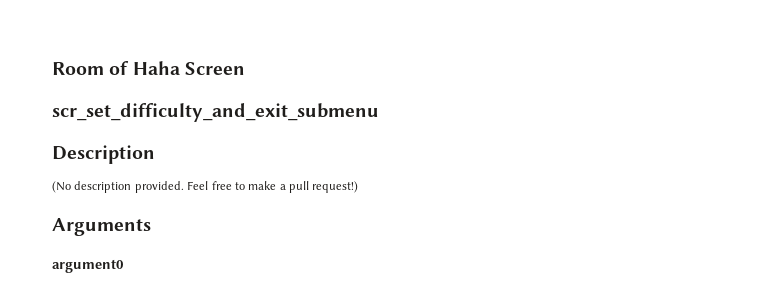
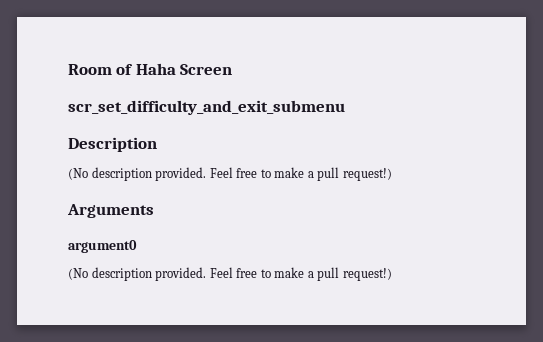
(124, 266) none -> [68,267,392,281] // (No description provided. Feel free to make a pull request!)

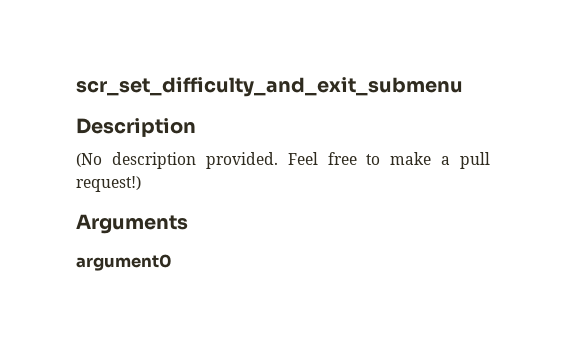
[68,63,233,75] Room of Haha Screen // -> (76, 87) none
[68,267,392,281] // (No description provided. Feel free to make a pull request!) -> (172, 262) none

